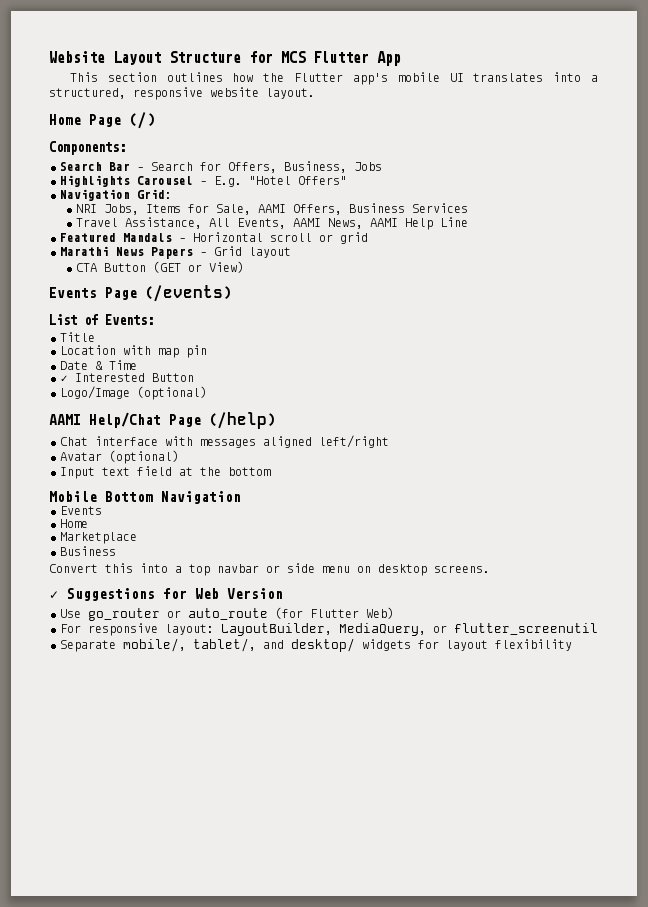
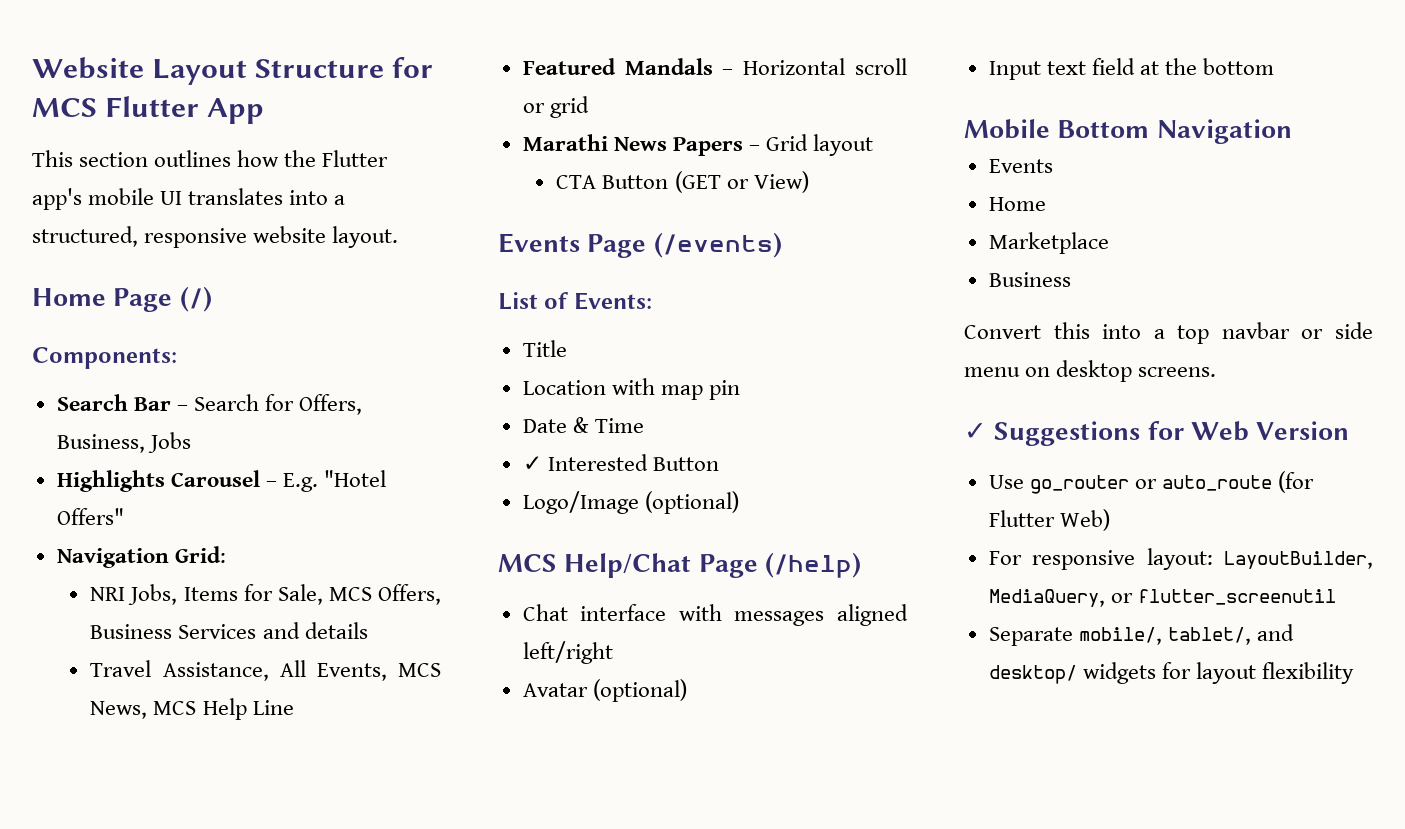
[257,204,286,213] AAMI -> [328,587,372,601] MCS
(468, 208) none -> [262,622,368,639] and details
[292,218,398,229] AAMI News, AAMI -> [397,663,441,677] [90,701,197,719] MCS News, MCS
[49,414,81,425] AAMI -> [498,554,557,572] MCS

